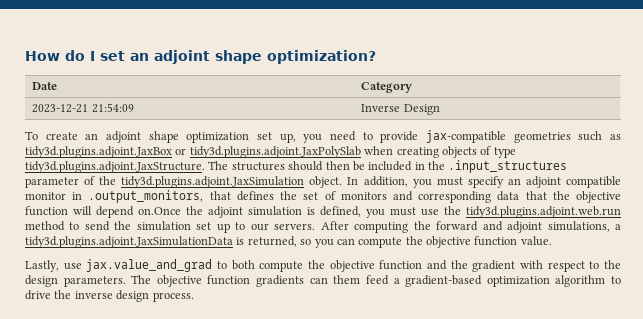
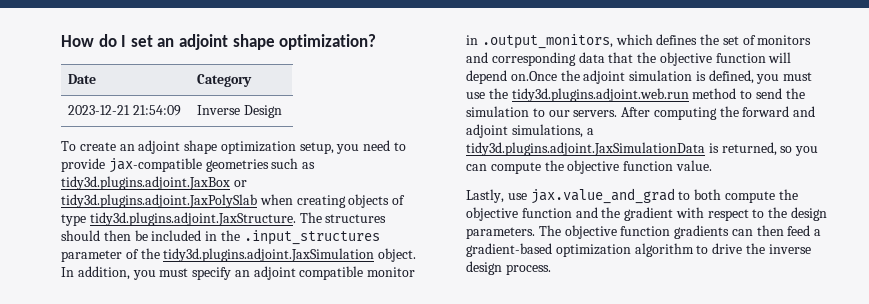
[257,132,296,143] set up, -> [299,142,334,154] setup,
[209,191,231,200] that -> [615,34,653,45] which
[196,222,230,233] set up -> (529, 111) none
[333,275,361,284] them -> [756,225,784,236] then

